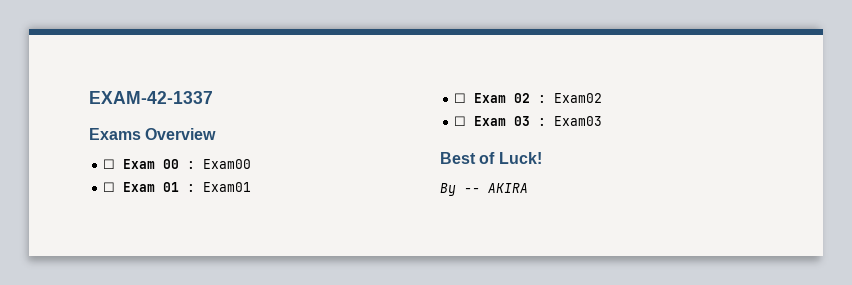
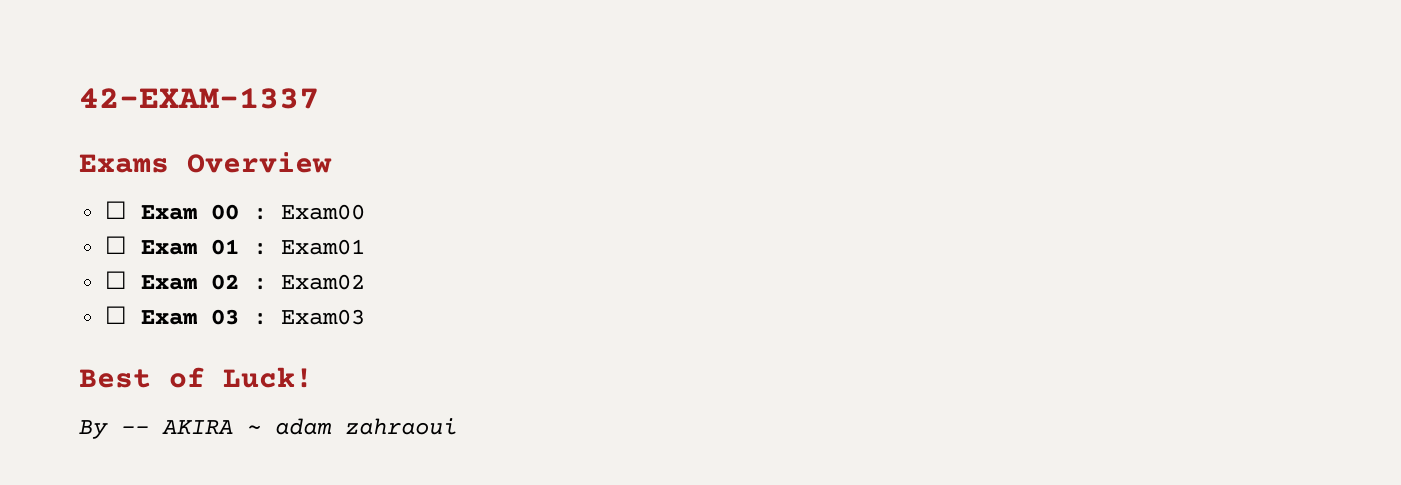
[89,91,213,104] EXAM-42-1337 -> [79,87,319,109] 42-EXAM-1337
(528, 188) none -> [247,418,457,435] ~ adam zahraoui

